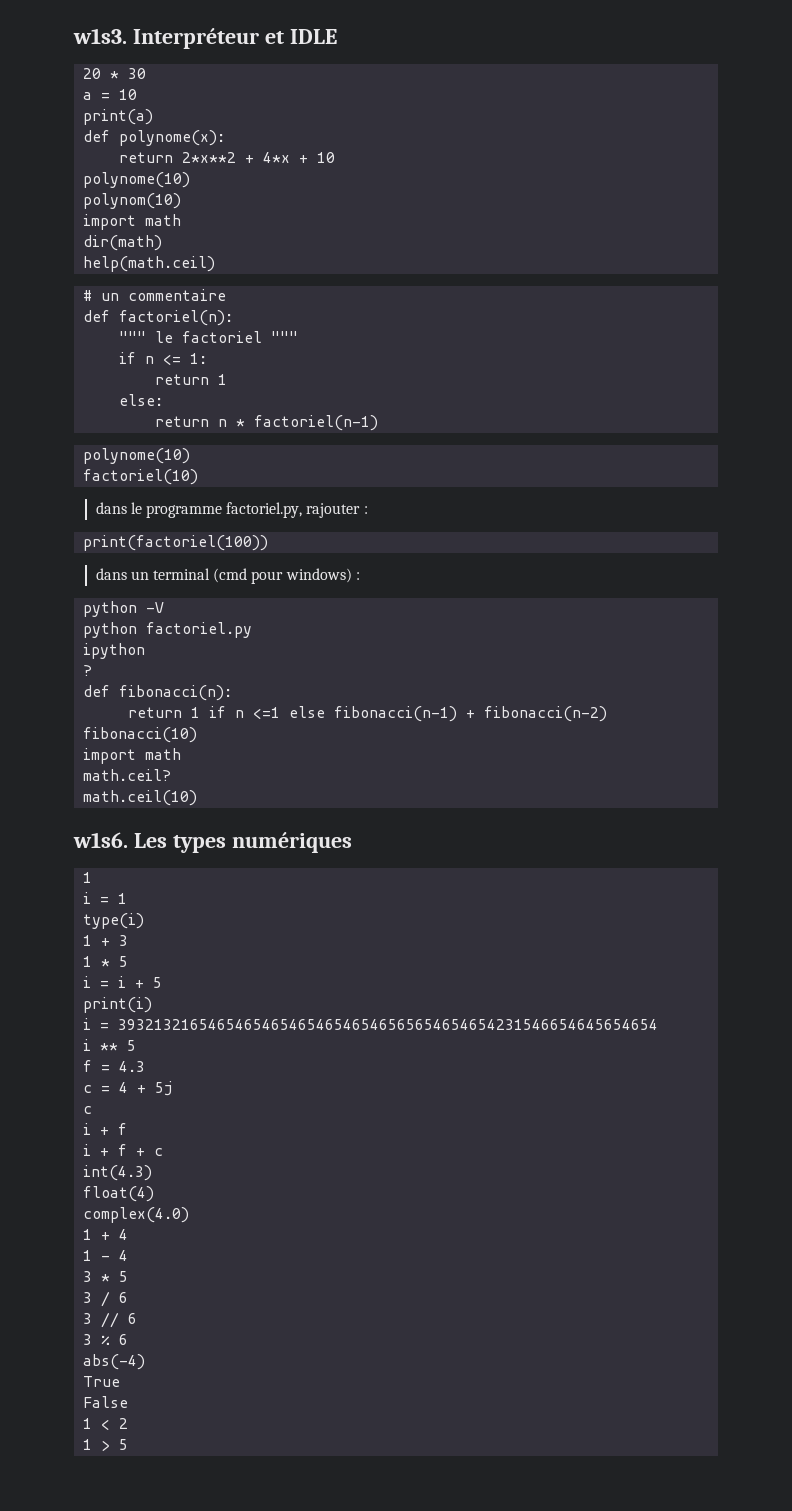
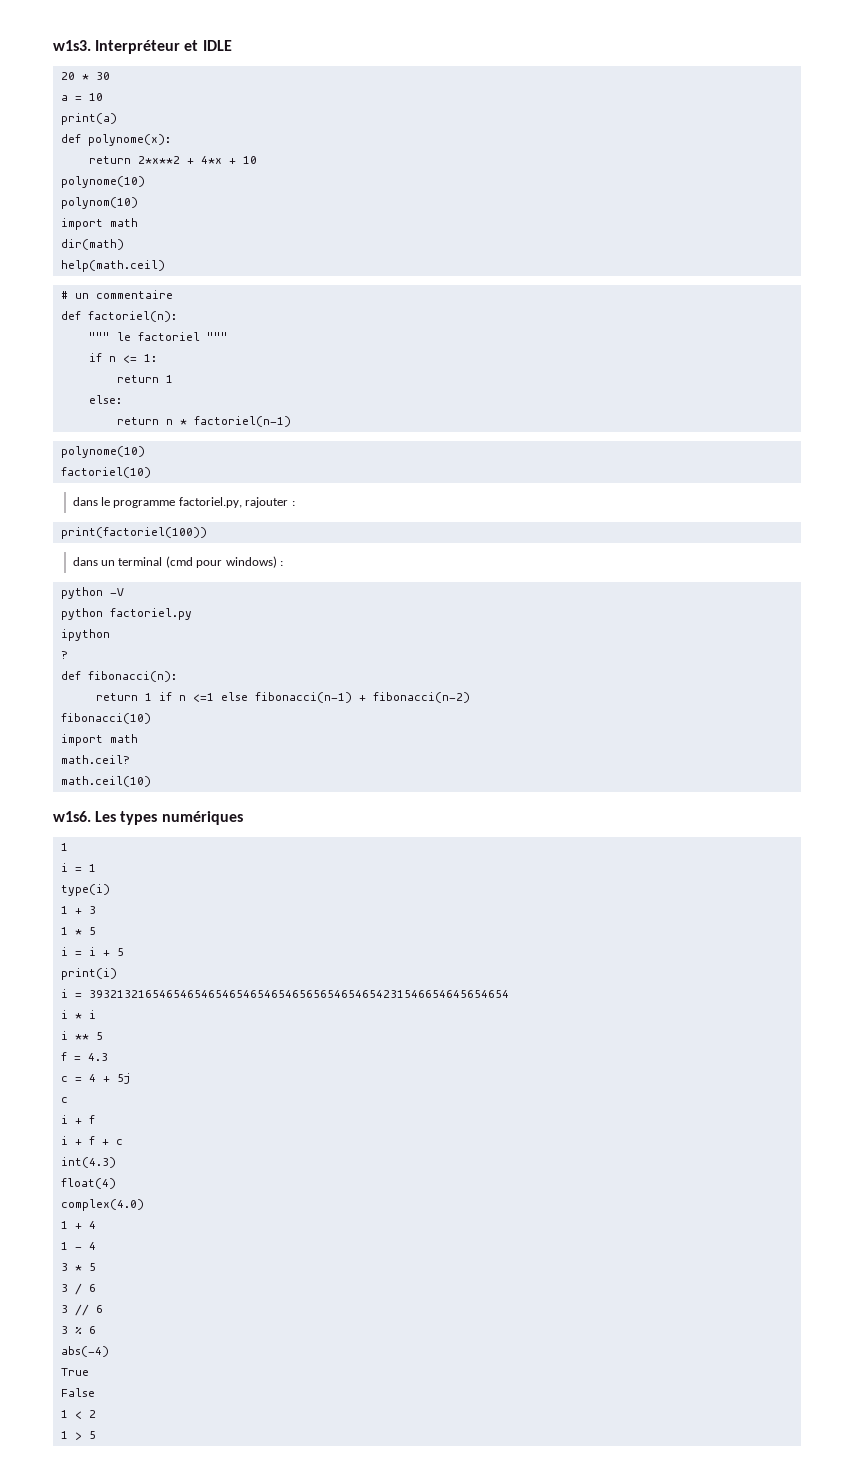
(659, 1024) none -> [60,1010,96,1019] // i * i

